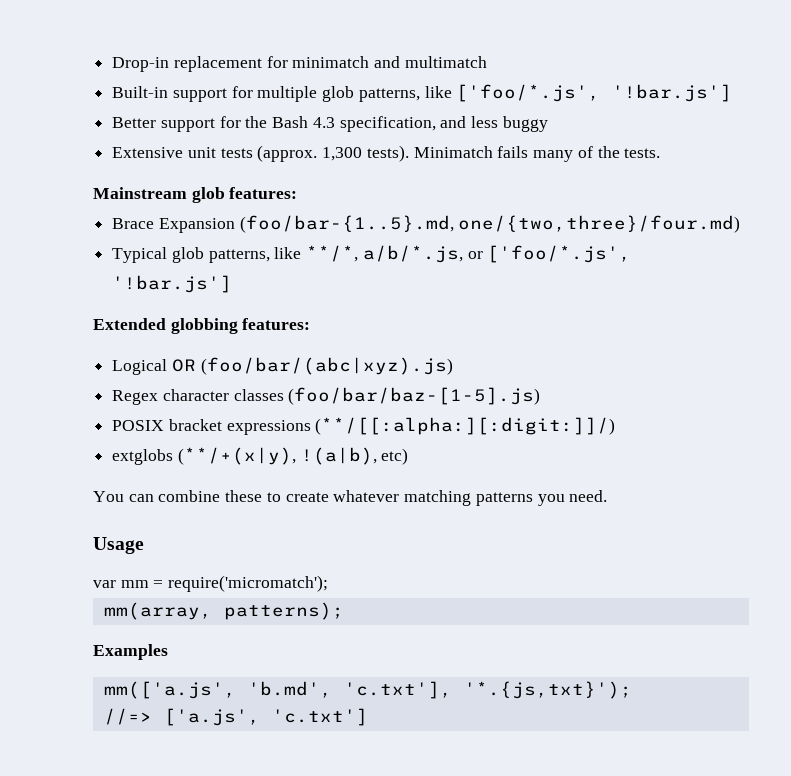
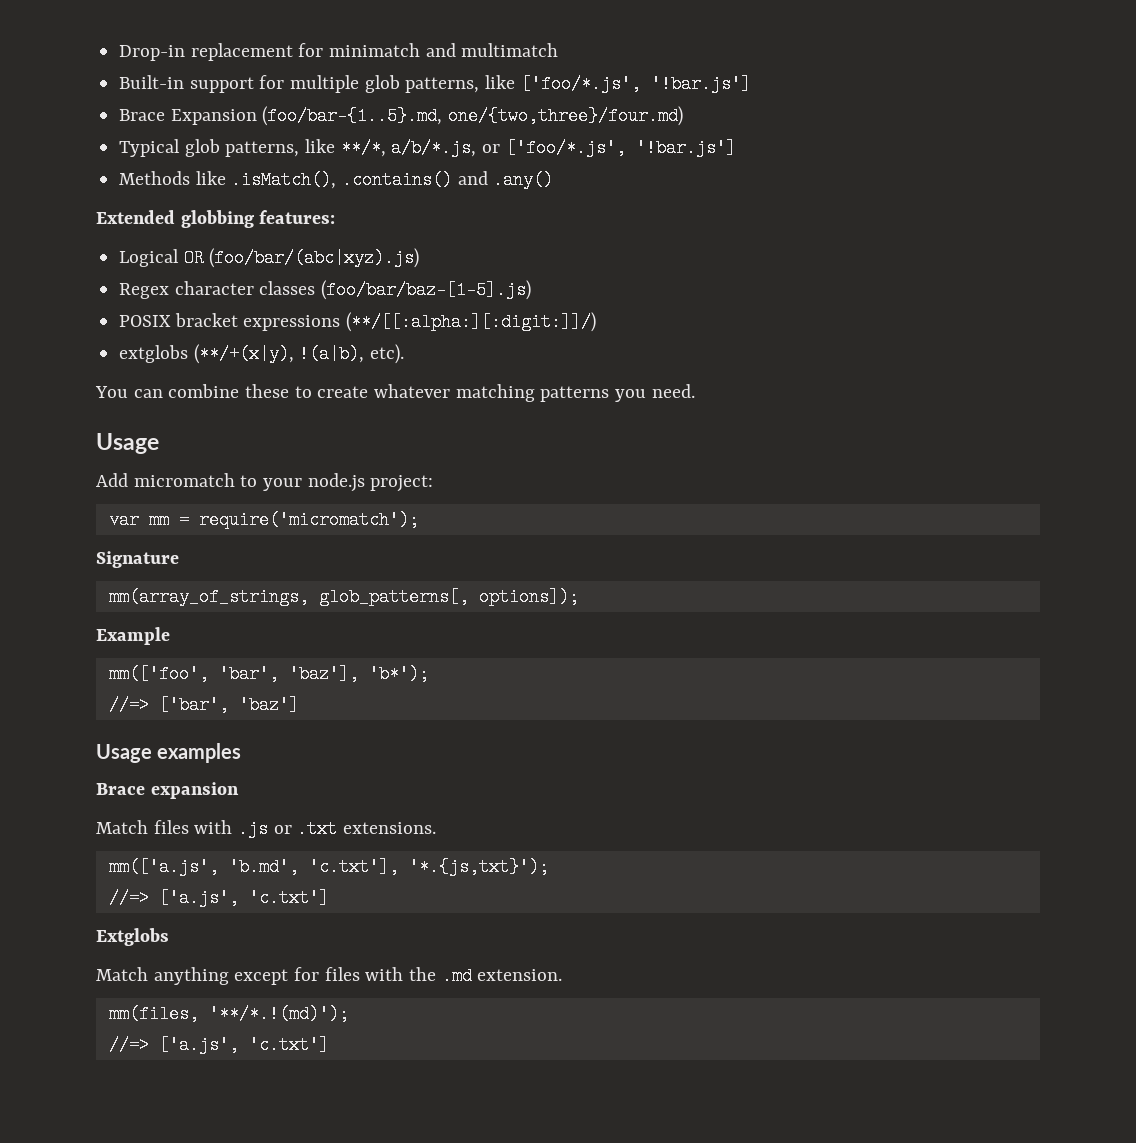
[112,116,548,132] [112,145,661,162] [93,187,298,203] // Better support for the Bash 4.3 specification, and less buggy // Extensive unit tests (approx. 1,300 tests). Minimatch fails many of the tests. // Mainstream glob features: -> (751, 84) none
(233, 284) none -> [119,171,554,189] // Methods like .isMatch(), .contains() and .any()
[381,448,409,465] etc) -> [370,344,405,364] etc).
[93,575,329,592] [103,602,344,620] [93,644,168,660] var mm = require('micromatch'); // mm(array, patterns); // Examples -> [96,473,434,492] [108,511,419,529] [96,551,179,568] [108,588,579,606] [96,627,170,645] [108,665,429,683] [108,696,299,714] [96,743,242,763] [96,782,239,799] [96,820,437,838] Add micromatch to your node.js project: // var mm = require('micromatch'); // Signature // mm(array_of_strings, glob_patterns[, options]); // Example // mm(['foo', 'bar', 'baz'], 'b*'); // //=> ['bar', 'baz'] // Usage examples // Brace expansion // Match files with .js or .txt extensions.
(368, 717) none -> [96,928,169,946] [96,967,563,985] [108,1005,349,1023] [108,1036,329,1054] // Extglobs // Match anything except for files with the .md extension. // mm(files, '**/*.!(md)'); // //=> ['a.js', 'c.txt']

